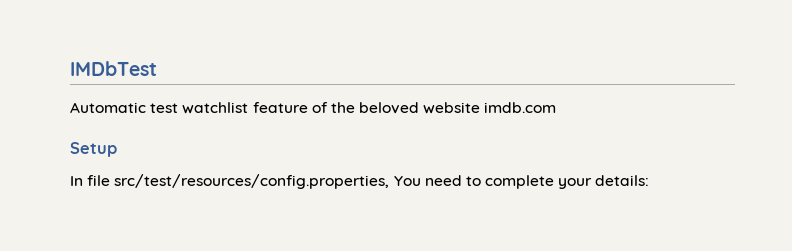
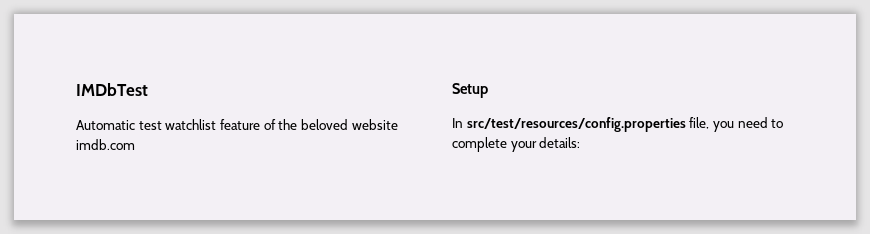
[87,174,421,189] file src/test/resources/config.properties, You -> [466,117,734,132] src/test/resources/config.properties file, you

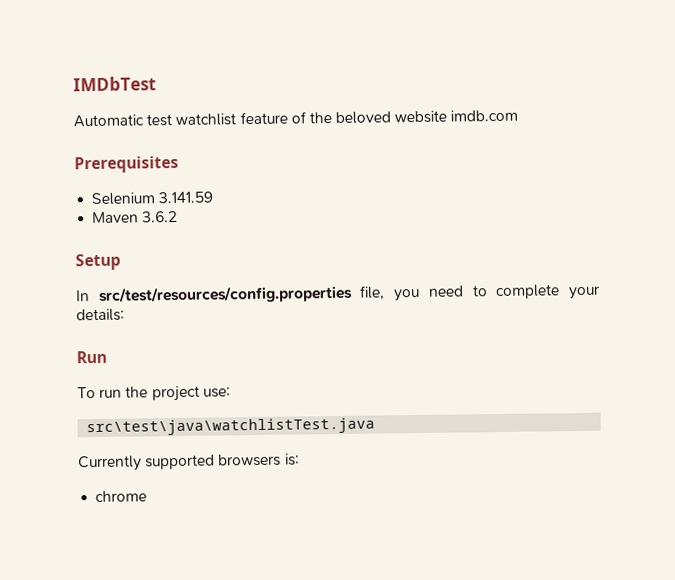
(135, 144) none -> [74,155,179,174] [91,191,214,206] [92,210,179,224] // Prerequisites // Selenium 3.141.59 // Maven 3.6.2
(581, 142) none -> [76,350,107,364] [77,385,231,402] [86,417,376,437] [78,453,300,472] [95,490,148,503] // Run // To run the project use: // src\test\java\watchlistTest.java // Currently supported browsers is: // chrome

